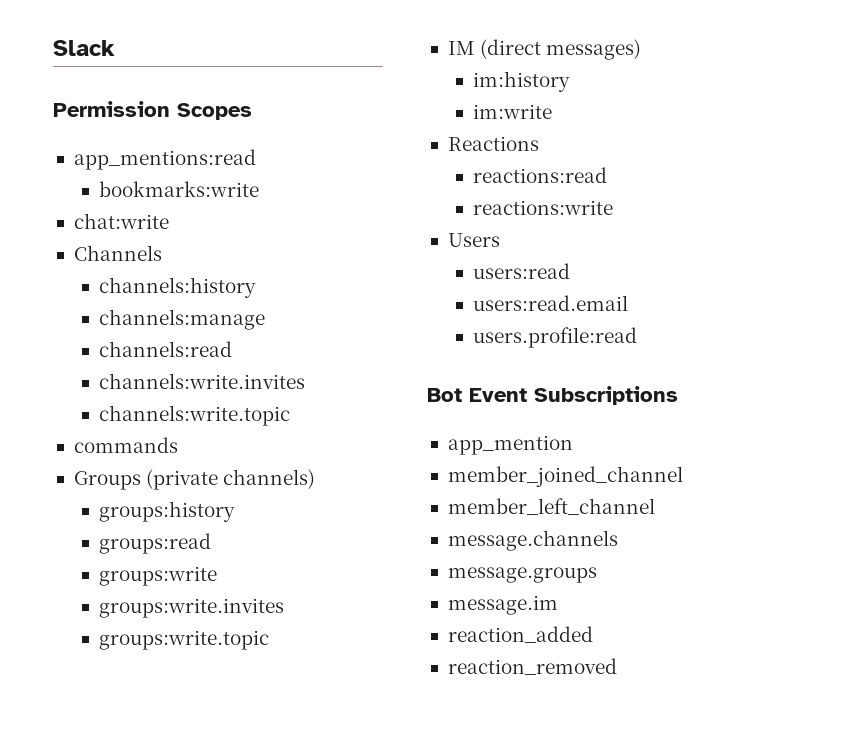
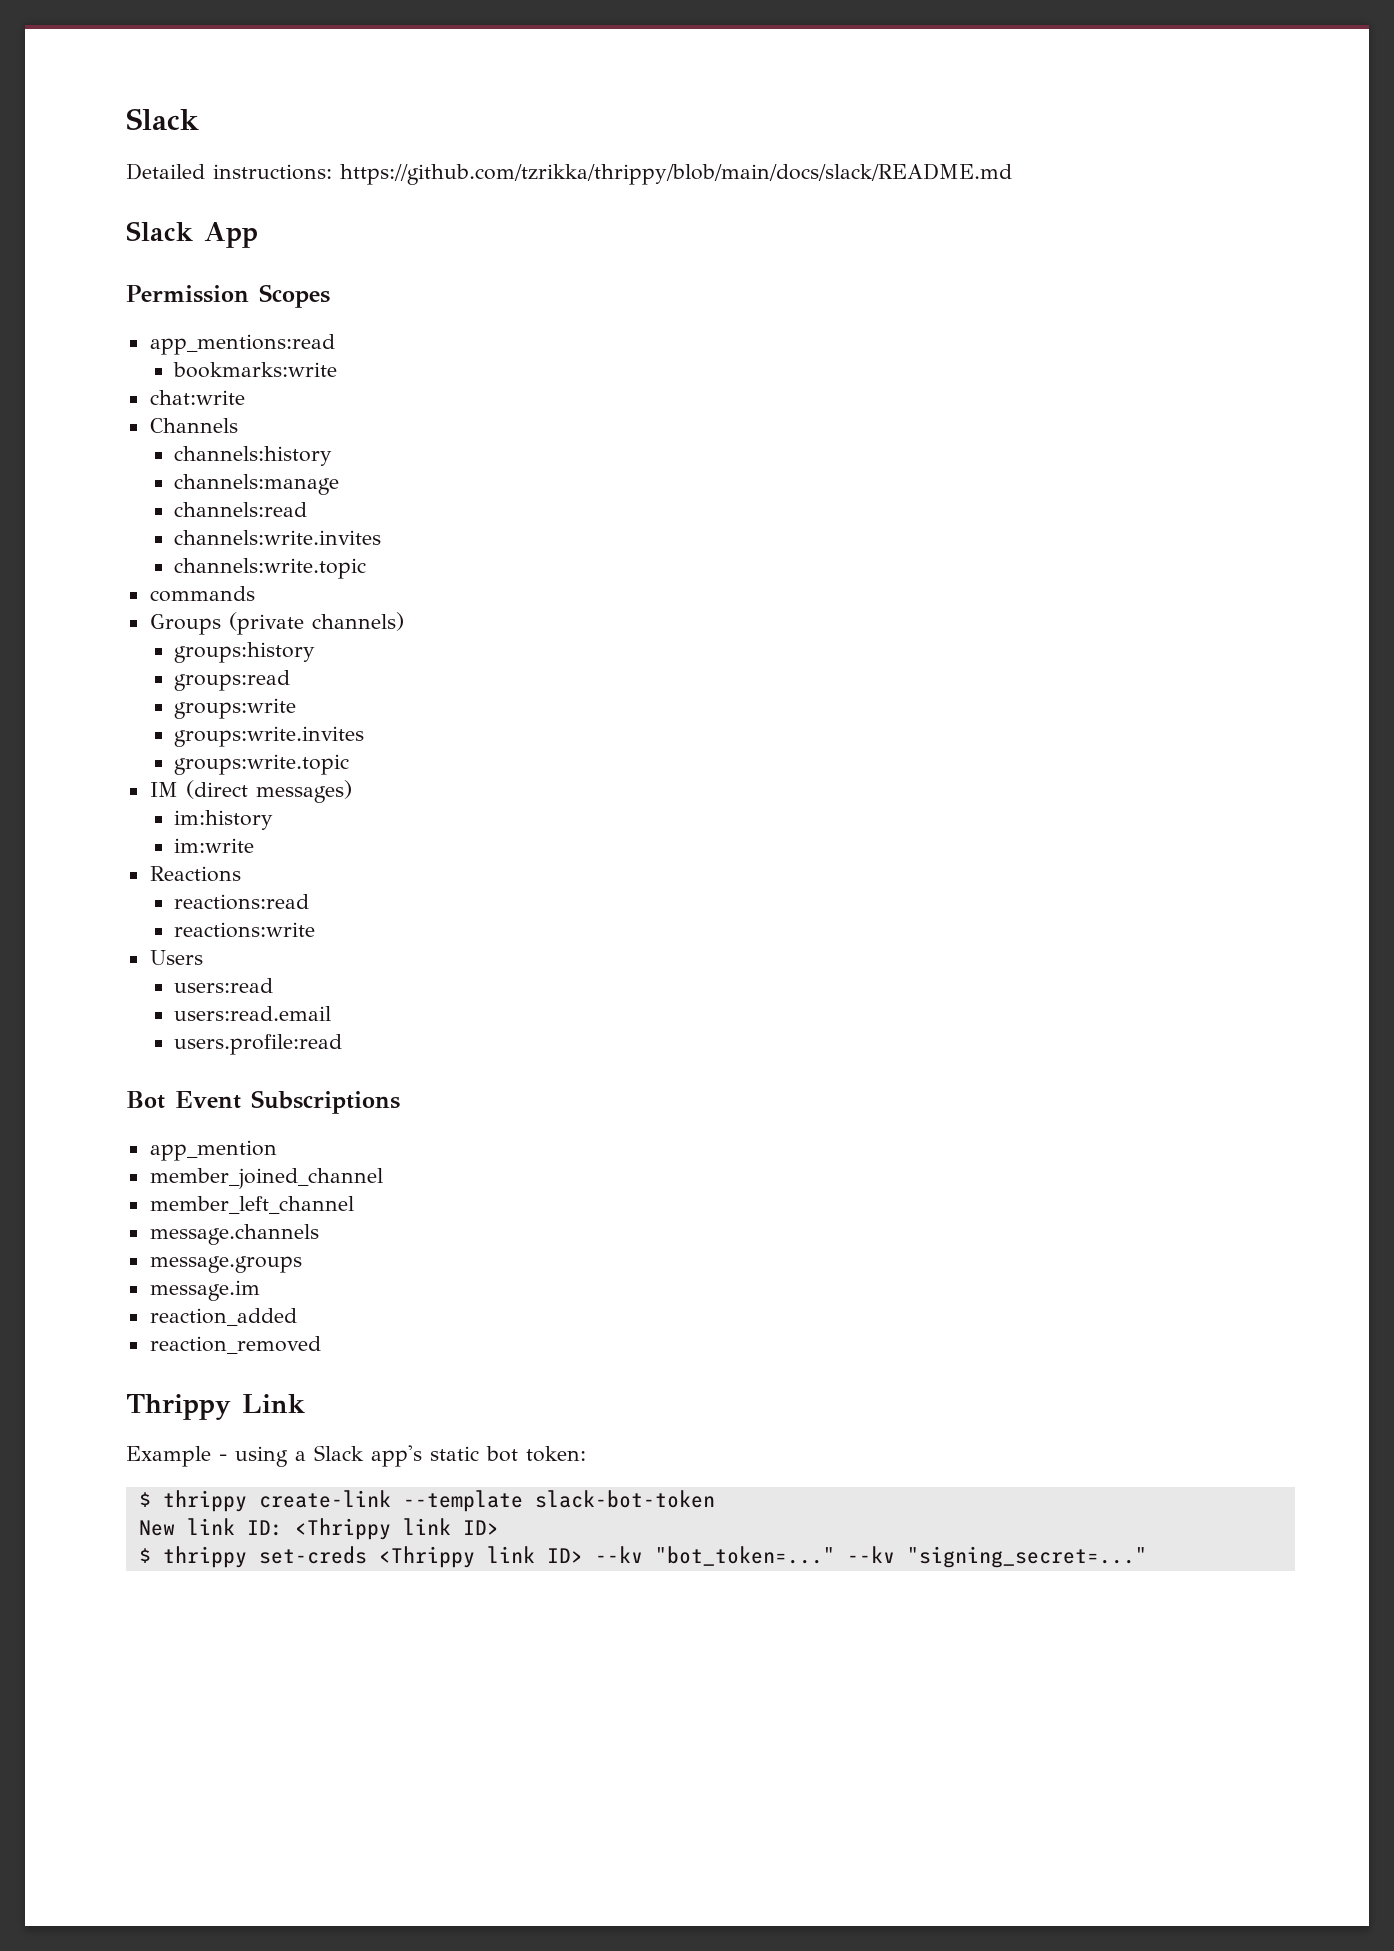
[53,40,115,56] Slack -> [126,108,199,130] [126,163,1012,185] [126,221,258,248] Slack // Detailed instructions: https://github.com/tzrikka/thrippy/blob/main/docs/slack/README.md // Slack App
(617, 666) none -> [126,1394,305,1420] [126,1445,586,1467] [138,1490,715,1512] [138,1518,499,1540] [138,1546,1147,1568] // Thrippy Link // Example - using a Slack app's static bot token: // $ thrippy create-link --template slack-bot-token // New link ID: <Thrippy link ID> // $ thrippy set-creds <Thrippy link ID> --kv "bot_token=..." --kv "signing_secret=..."

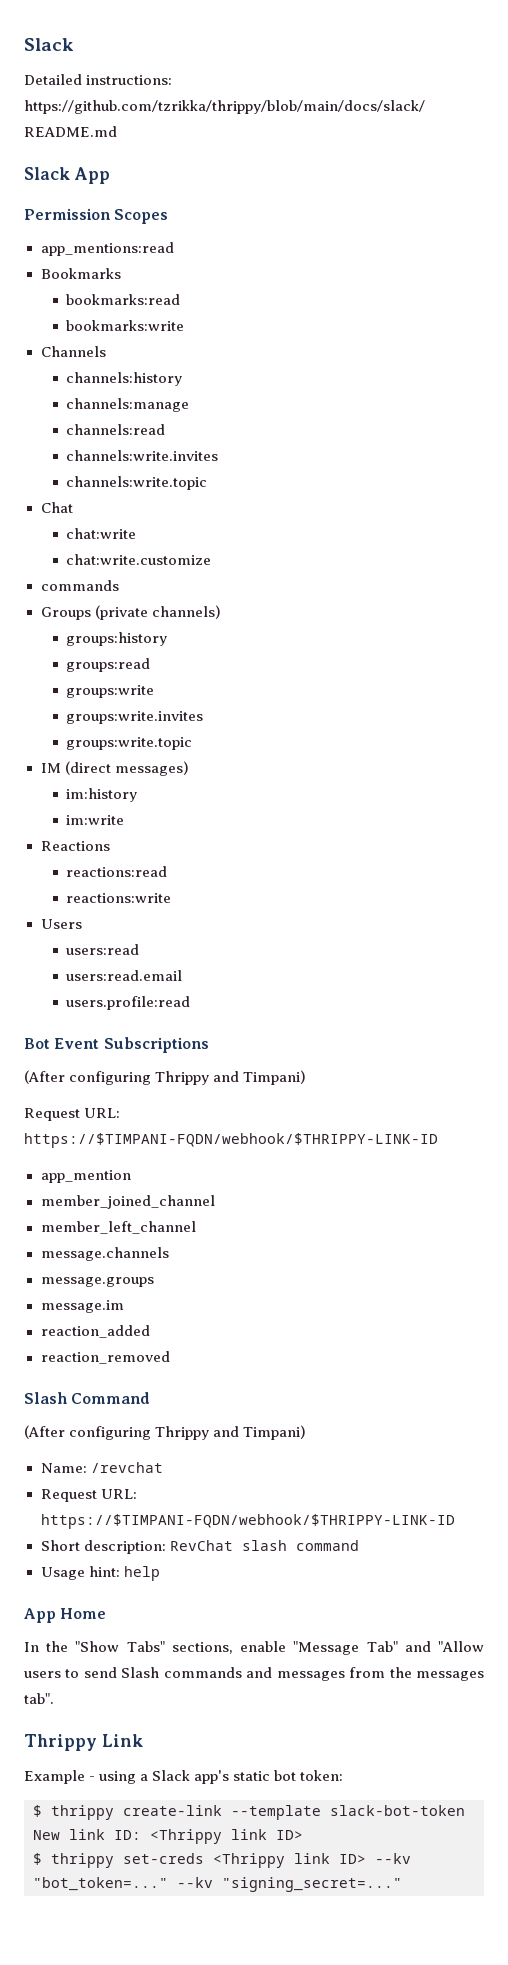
(335, 344) none -> [40,268,121,279] [66,294,181,305] // Bookmarks // bookmarks:read
[149,390,245,405] // chat:write -> (185, 325) none
(367, 568) none -> [40,502,73,513] [66,528,137,539] [66,554,212,565] // Chat // chat:write // chat:write.customize
(400, 1102) none -> [24,1070,307,1085] [24,1108,121,1121] [24,1133,438,1148] // (After configuring Thrippy and Timpani) // Request URL: https://$TIMPANI-FQDN/webhook/$THRIPPY-LINK-ID
(321, 1345) none -> [24,1392,151,1404] [24,1425,307,1440] [40,1462,163,1473] [40,1489,137,1502] [40,1514,455,1529] [40,1540,359,1554] [40,1566,160,1581] [24,1608,107,1623] [24,1641,485,1655] [24,1667,485,1681] [24,1693,54,1704] // Slash Command // (After configuring Thrippy and Timpani) // Name: /revchat // Request URL: https://$TIMPANI-FQDN/webhook/$THRIPPY-LINK-ID // Short description: RevChat slash command // Usage hint: help // App Home // In the "Show Tabs" sections, enable "Message Tab" and "Allow users to send Slash commands and messages from the messages tab".

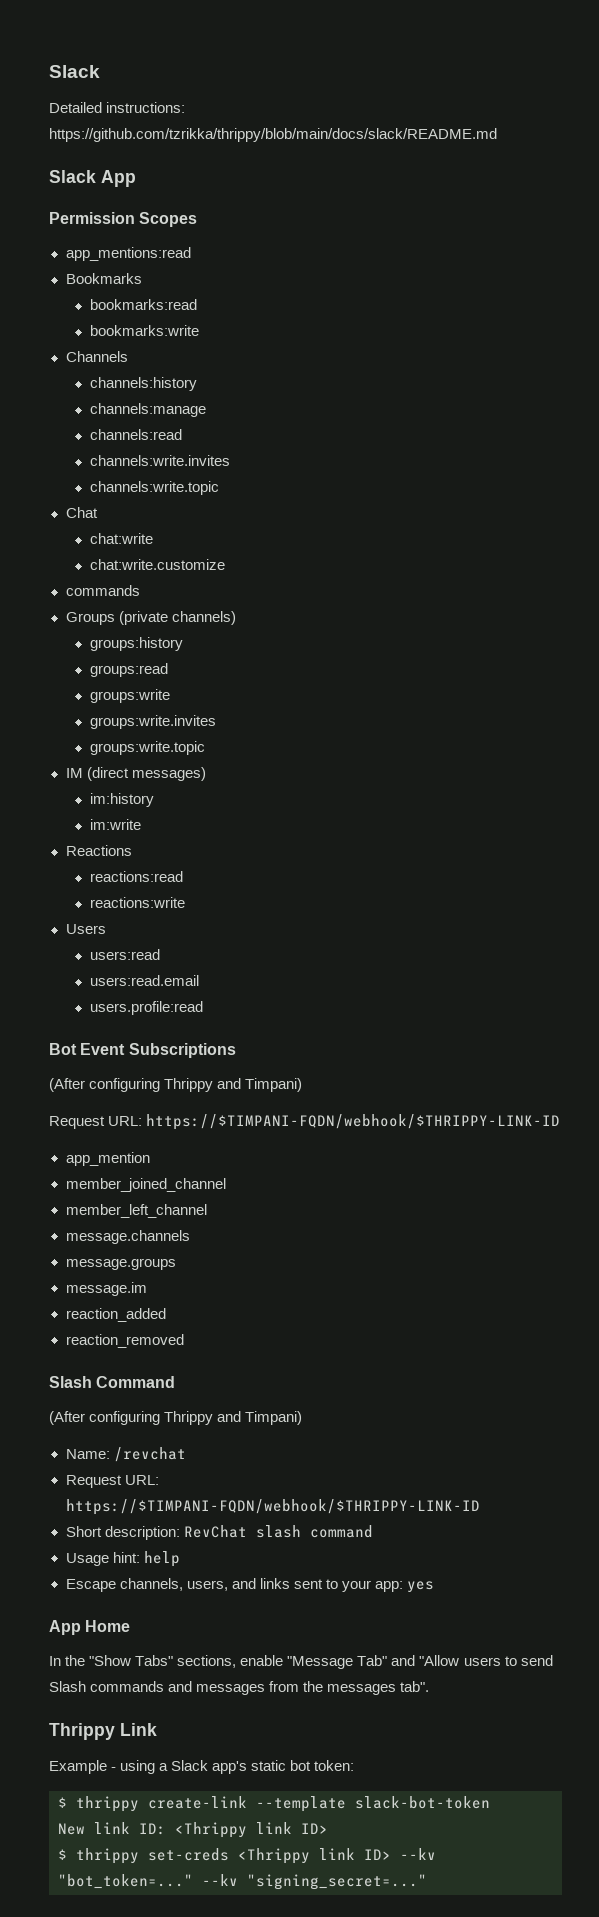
(160, 1573) none -> [65,1578,434,1593] // Escape channels, users, and links sent to your app: yes

